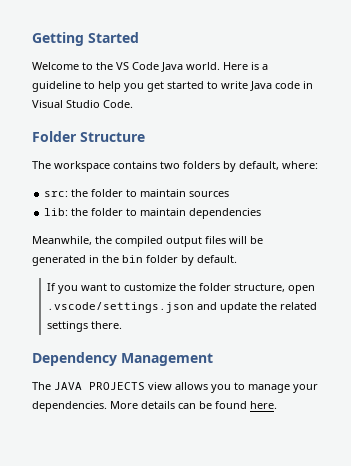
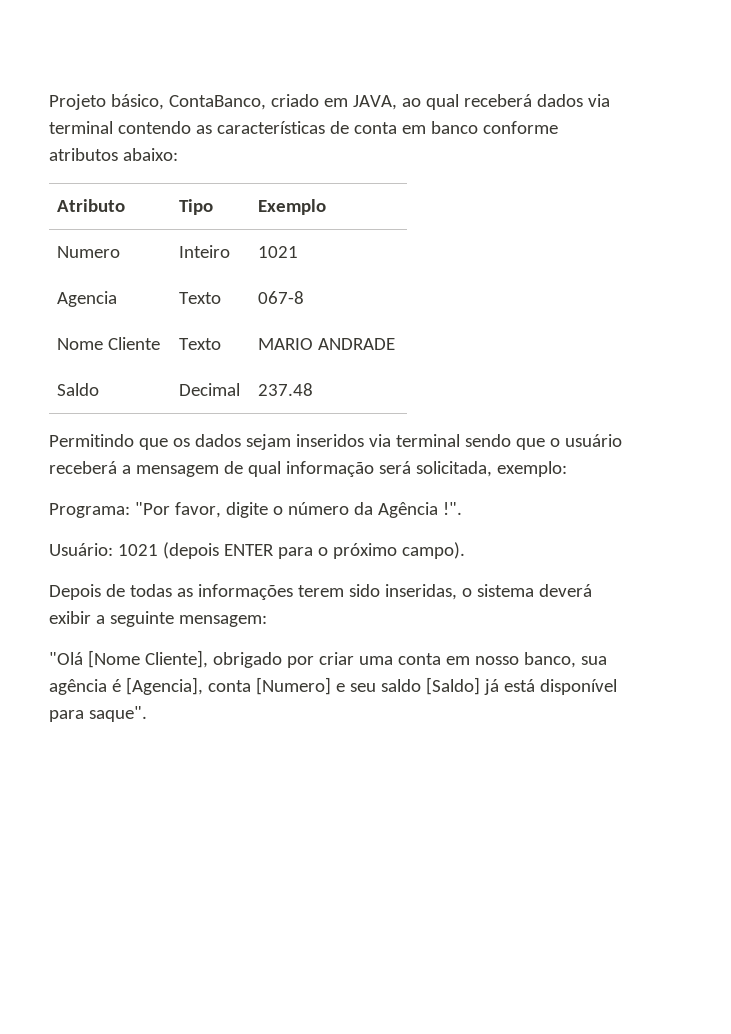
[32,32,139,46] [32,62,268,72] [32,81,313,92] [32,100,133,108] [32,131,145,142] [32,161,318,172] [44,189,230,197] [44,208,262,219] [32,236,263,247] [32,255,237,266] [46,283,315,294] [46,302,317,313] [46,321,122,332] [32,352,213,366] [32,382,318,393] [32,401,277,412] Getting Started // Welcome to the VS Code Java world. Here is a guideline to help you get started to write Java code in Visual Studio Code. // Folder Structure // The workspace contains two folders by default, where: // src: the folder to maintain sources // lib: the folder to maintain dependencies // Meanwhile, the compiled output files will be generated in the bin folder by default. // If you want to customize the folder structure, open .vscode/settings.json and update the related settings there. // Dependency Management // The JAVA PROJECTS view allows you to manage your dependencies. More details can be found here. -> [49,94,610,110] [49,121,558,134] [49,148,178,161] [57,199,126,212] [179,199,214,215] [258,199,327,215] [57,246,121,258] [179,245,231,258] [258,246,299,258] [57,291,118,307] [179,292,222,304] [258,291,305,304] [57,337,161,350] [179,338,222,350] [258,338,396,350] [57,383,100,396] [179,383,241,396] [258,383,314,396] [49,434,622,450] [49,461,567,477] [49,502,462,518] [49,542,465,559] [49,584,592,600] [49,611,267,627] [49,650,607,668] [49,677,617,695] [49,706,147,722] Projeto básico, ContaBanco, criado em JAVA, ao qual receberá dados via terminal contendo as características de conta em banco conforme atributos abaixo: // Atributo | Tipo | Exemplo // Numero | Inteiro | 1021 // Agencia | Texto | 067-8 // Nome Cliente | Texto | MARIO ANDRADE // Saldo | Decimal | 237.48 // Permitindo que os dados sejam inseridos via terminal sendo que o usuário receberá a mensagem de qual informação será solicitada, exemplo: // Programa: "Por favor, digite o número da Agência !". // Usuário: 1021 (depois ENTER para o próximo campo). // Depois de todas as informações terem sido inseridas, o sistema deverá exibir a seguinte mensagem: // "Olá [Nome Cliente], obrigado por criar uma conta em nosso banco, sua agência é [Agencia], conta [Numero] e seu saldo [Saldo] já está disponível para saque".

